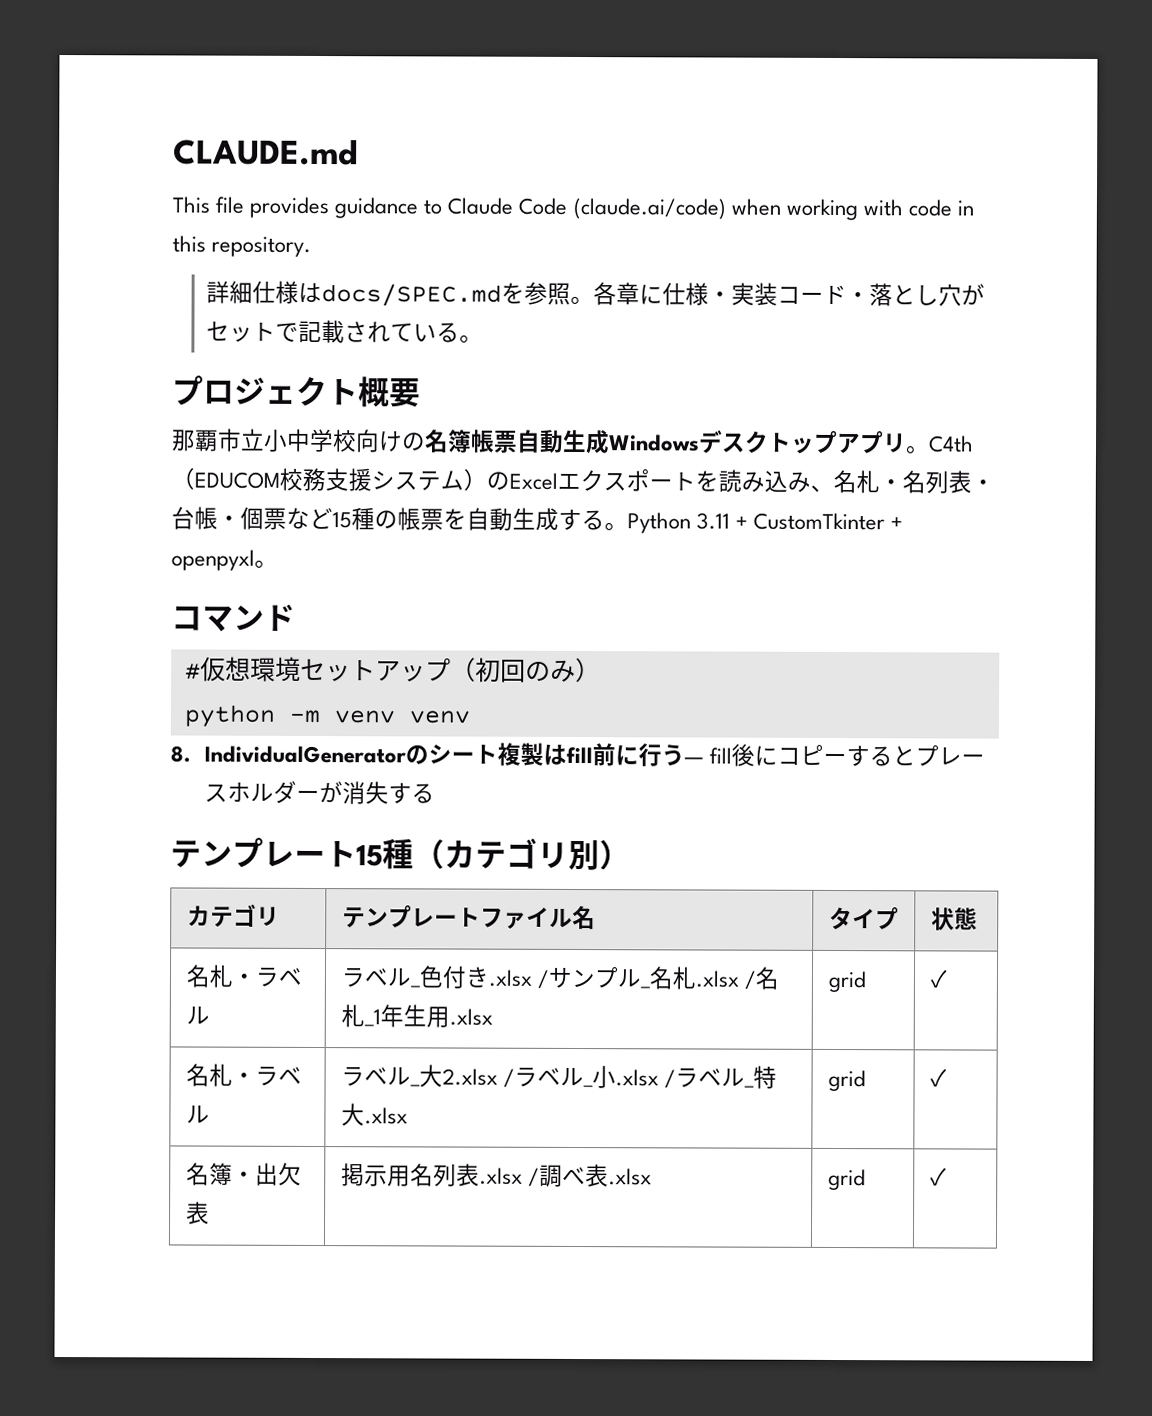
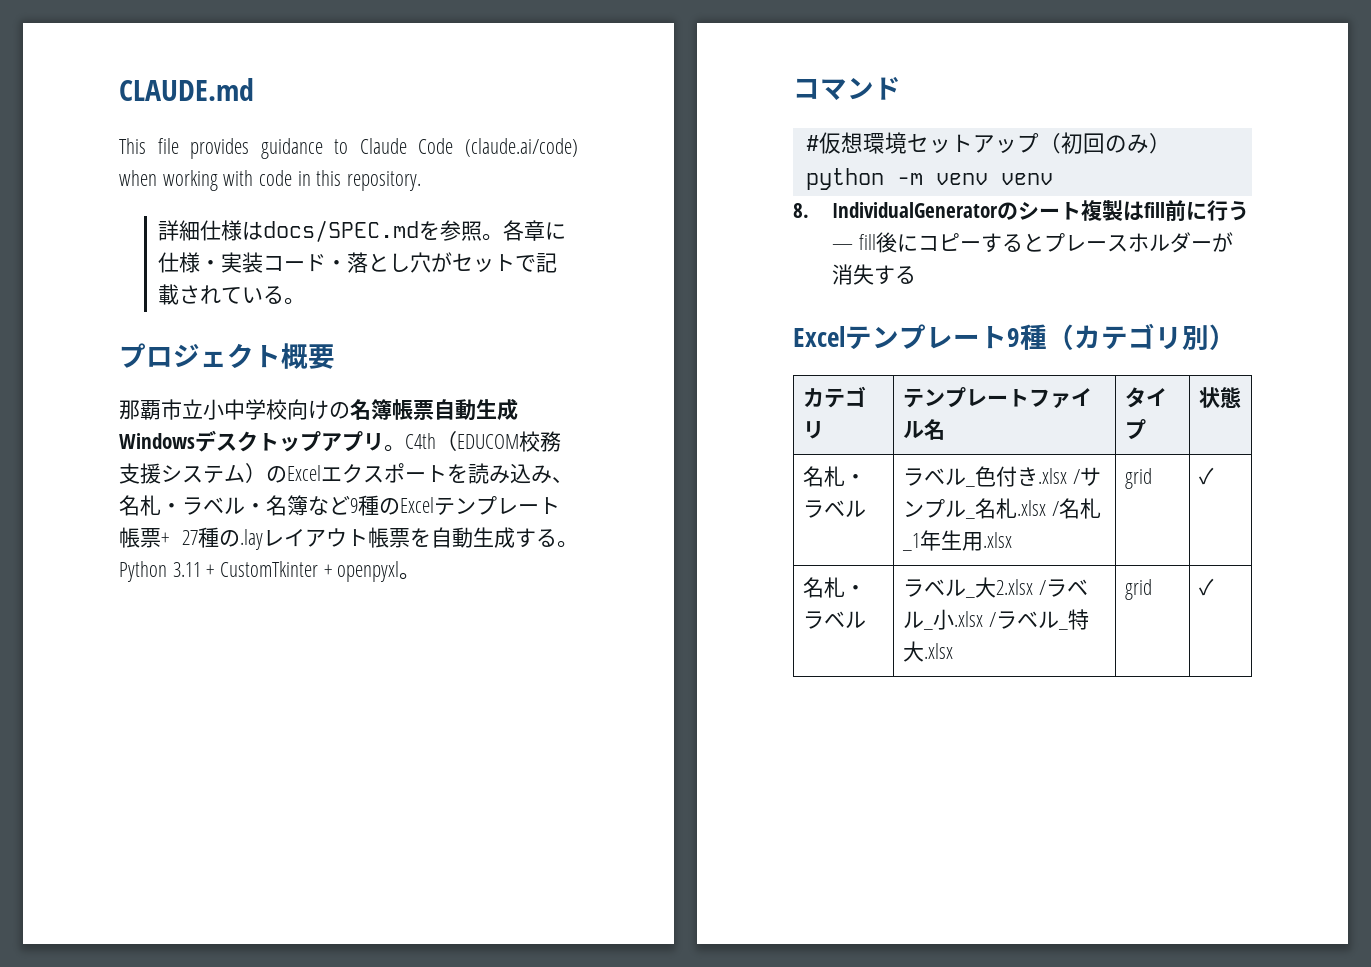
[902,470,995,494] [171,506,398,531] 名列表・台帳・個票など15種の -> [182,495,560,516] [119,527,368,550] ラベル・名簿など9種のExcelテンプレート帳票+ 27種の.layレイアウト
[170,837,383,868] テンプレート15 -> [793,324,1020,350] Excelテンプレート9
[185,1162,302,1186] [185,1201,210,1225] [340,1163,652,1188] [827,1168,866,1191] [929,1167,947,1187] // 名簿・出欠表 | 掲示用名列表.xlsx /調べ表.xlsx | grid | ✓ -> (1215, 587) none

